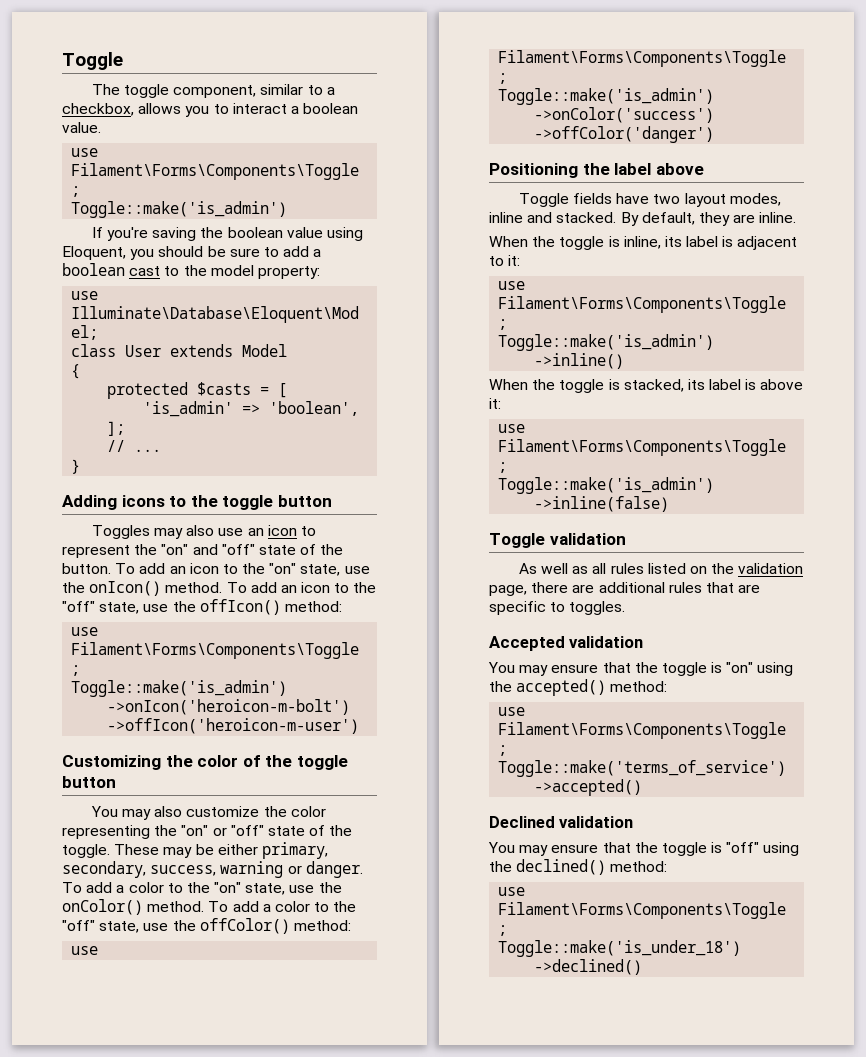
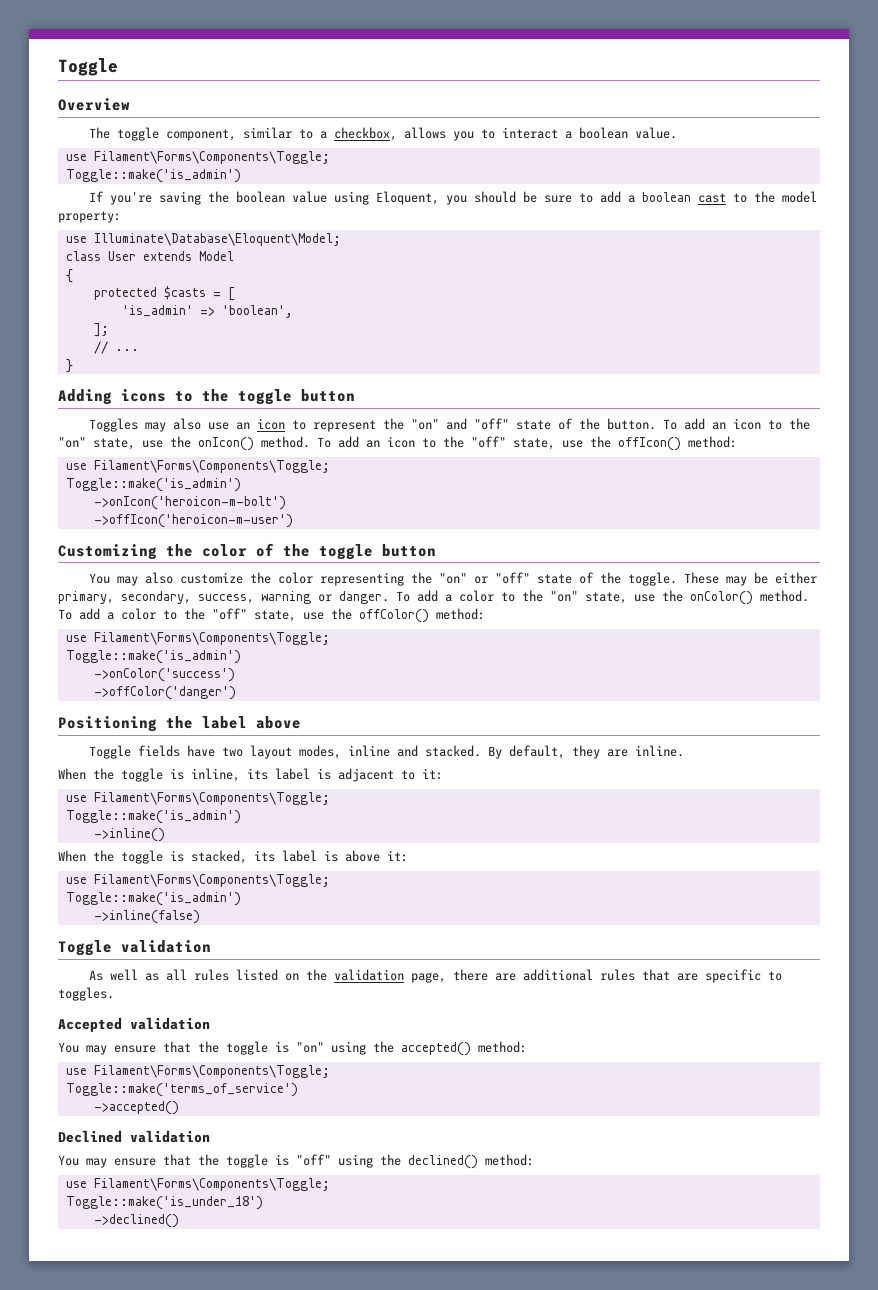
[62,52,123,70] Toggle -> [58,58,118,76] [58,98,130,111] Toggle // Overview

